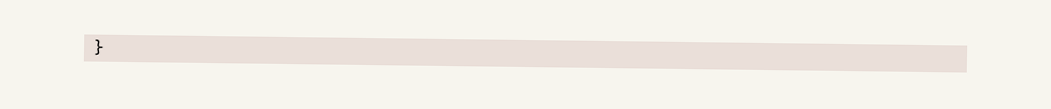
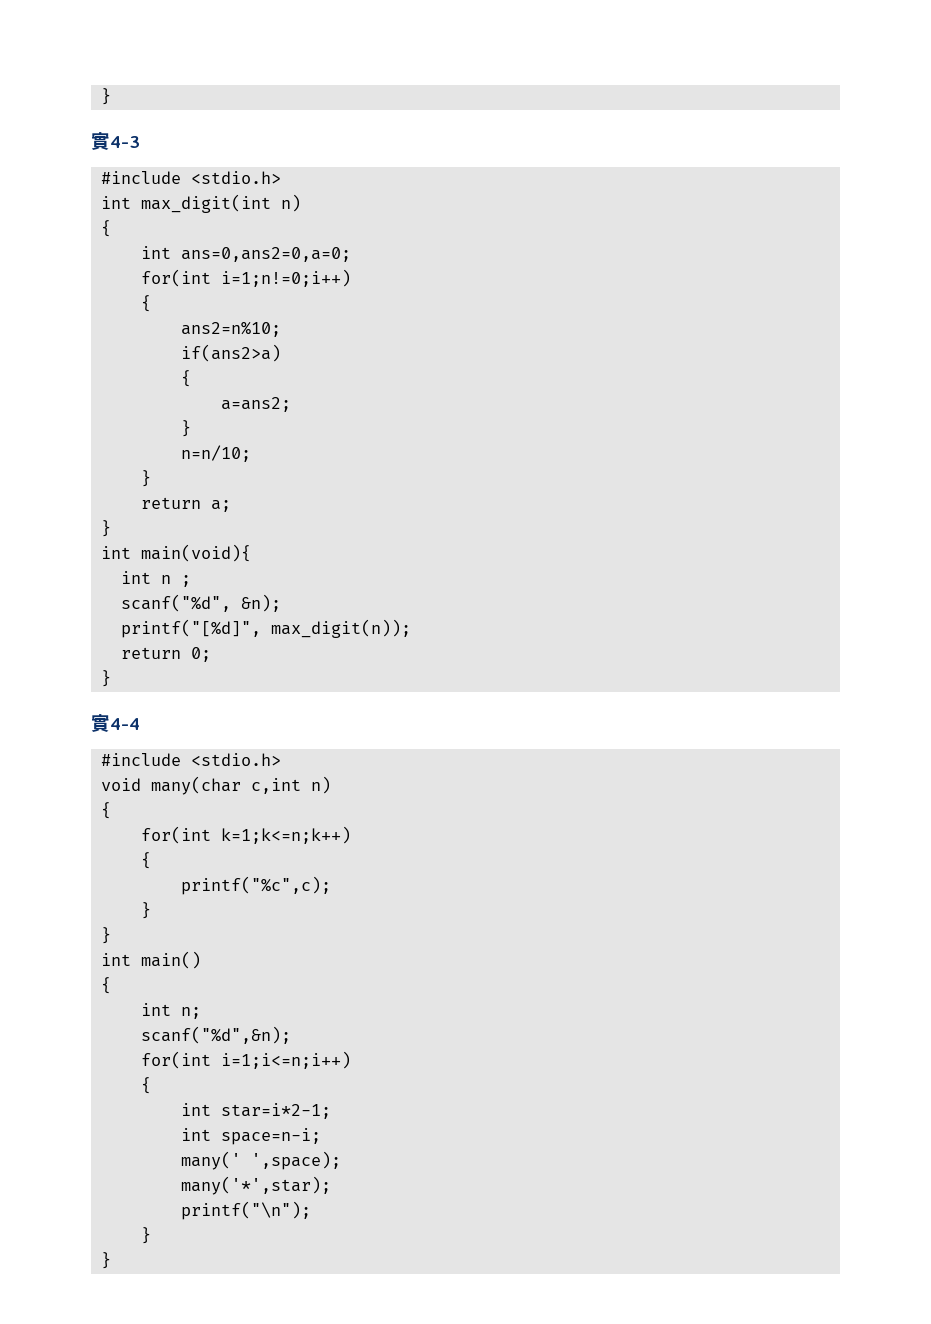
[93,38,106,56] } -> [101,88,112,105] [91,132,140,150] [101,171,282,184] [101,194,302,213] [101,220,112,237] [141,246,352,262] [141,269,352,287] [141,295,152,312] [181,321,282,337] [181,344,282,362] [181,370,192,387] [221,397,292,412] [181,420,192,437] [181,445,252,462] [141,470,152,487] [141,497,232,512] [101,520,112,537] [101,544,252,562] [121,571,192,587] [121,594,282,612] [121,619,412,638] [121,647,212,662] [101,670,112,687] [91,714,140,732] [101,753,282,766] [101,776,332,795] [101,802,112,819] [141,826,352,844] [141,852,152,869] [181,876,332,895] [141,902,152,919] [101,927,112,944] [101,951,202,969] [101,977,112,994] [141,1003,202,1019] [141,1026,292,1044] [141,1051,352,1069] [141,1077,152,1094] [181,1103,332,1119] [181,1128,322,1145] [181,1151,342,1170] [181,1176,332,1195] [181,1201,312,1220] [141,1227,152,1244] [101,1252,112,1269] } // 實4-3 // #include <stdio.h> // int max_digit(int n) // { // int ans=0,ans2=0,a=0; // for(int i=1;n!=0;i++) // { // ans2=n%10; // if(ans2>a) // { // a=ans2; // } // n=n/10; // } // return a; // } // int main(void){ // int n ; // scanf("%d", &n); // printf("[%d]", max_digit(n)); // return 0; // } // 實4-4 // #include <stdio.h> // void many(char c,int n) // { // for(int k=1;k<=n;k++) // { // printf("%c",c); // } // } // int main() // { // int n; // scanf("%d",&n); // for(int i=1;i<=n;i++) // { // int star=i*2-1; // int space=n-i; // many(' ',space); // many('*',star); // printf("\n"); // } // }

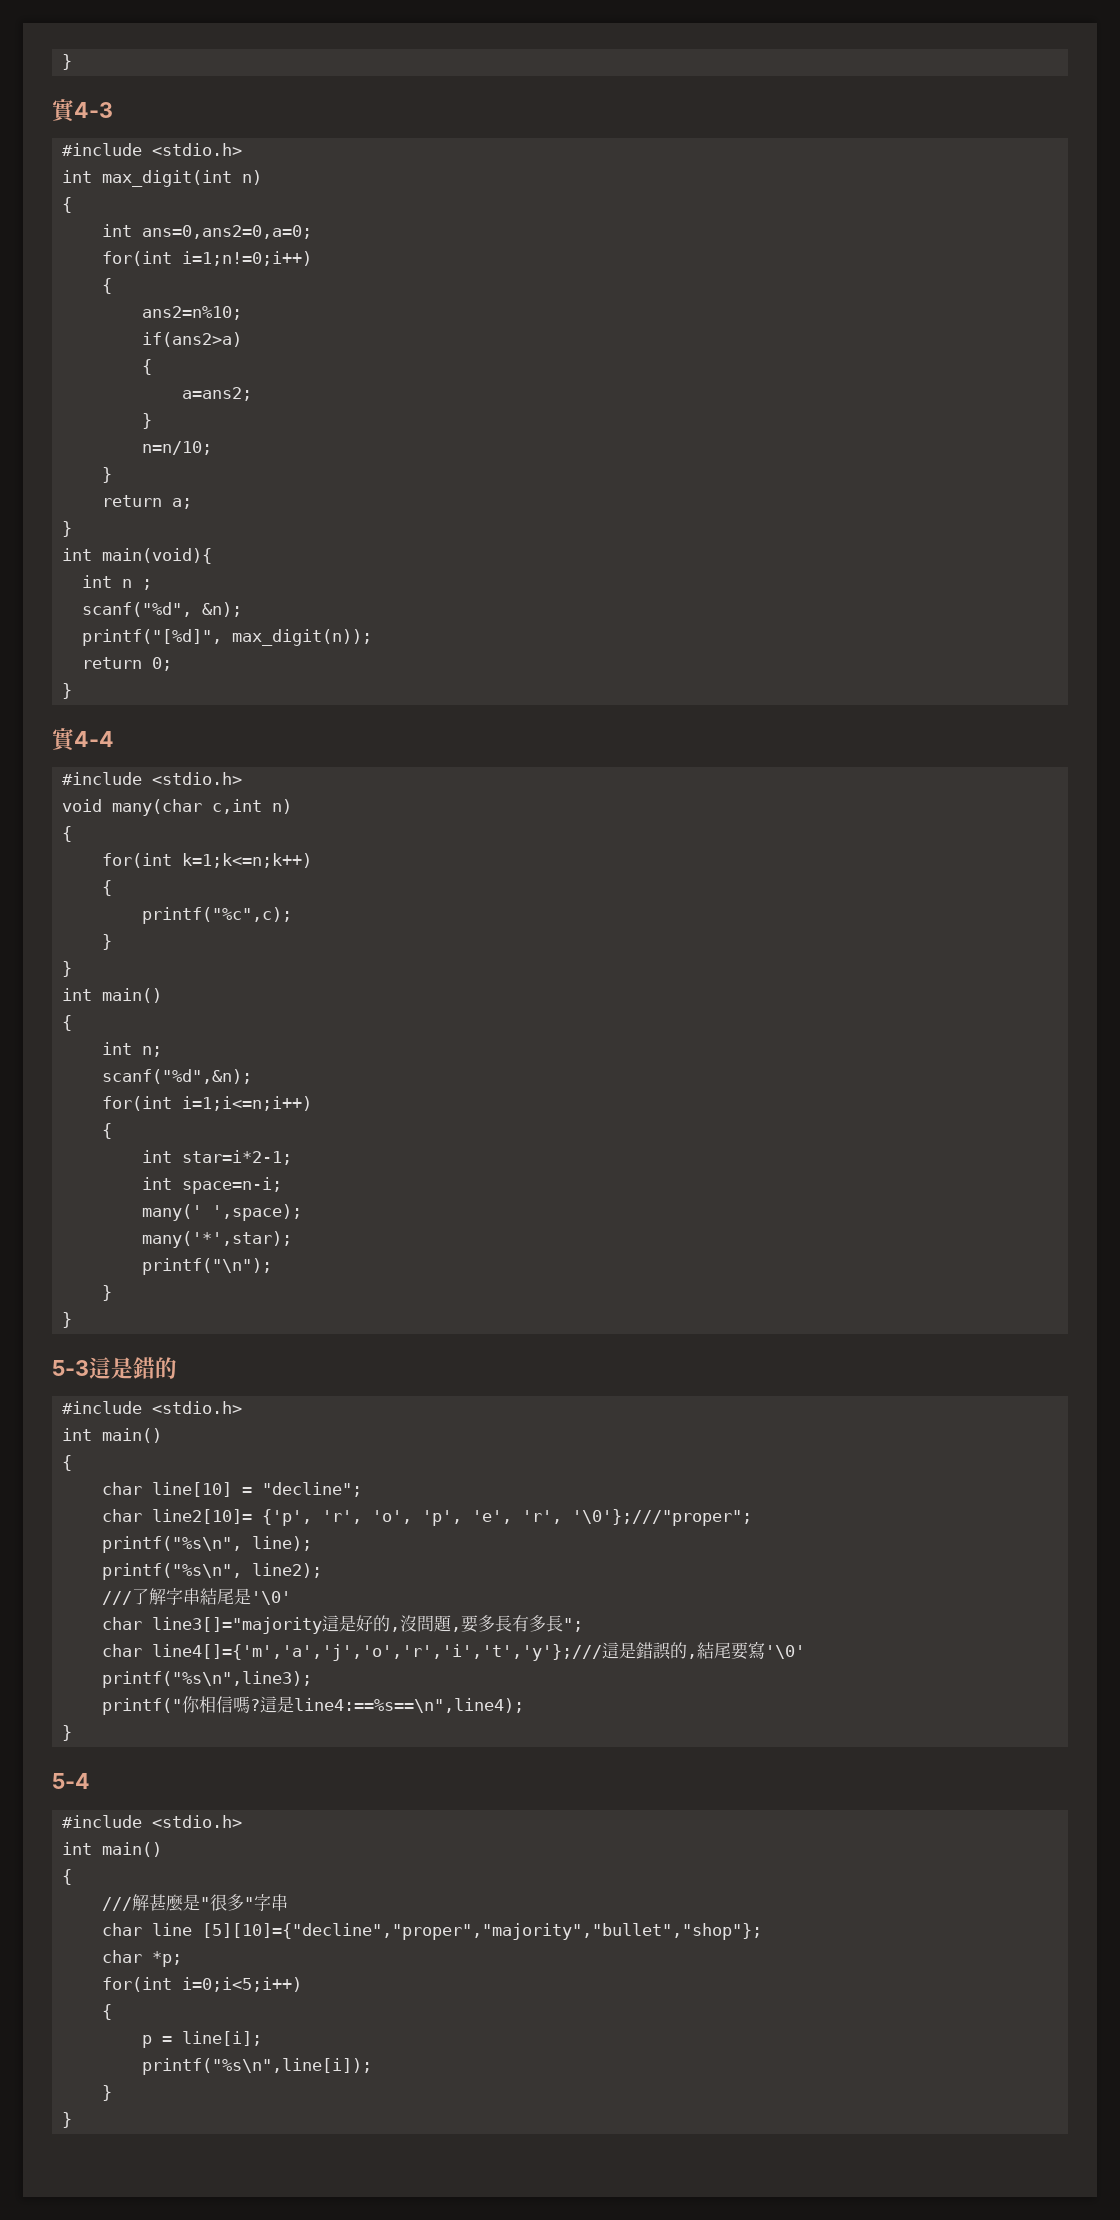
(112, 1260) none -> [52,1357,177,1379] [62,1401,243,1414] [62,1428,163,1443] [62,1455,73,1471] [102,1482,363,1497] [102,1509,753,1526] [102,1536,313,1553] [102,1563,323,1580] [102,1588,292,1605] [102,1615,584,1634] [102,1641,806,1661] [102,1671,313,1688] [102,1696,525,1715] [62,1725,73,1741] [52,1773,90,1789] [62,1815,243,1828] [62,1842,163,1857] [62,1869,73,1885] [102,1894,289,1912] [102,1923,763,1940] [102,1950,183,1967] [102,1977,303,1992] [102,2004,113,2020] [142,2031,263,2048] [142,2058,373,2075] [102,2085,113,2101] [62,2112,73,2128] // 5-3這是錯的 // #include <stdio.h> // int main() // { // char line[10] = "decline"; // char line2[10]= {'p', 'r', 'o', 'p', 'e', 'r', '\0'};///"proper"; // printf("%s\n", line); // printf("%s\n", line2); // ///了解字串結尾是'\0' // char line3[]="majority這是好的,沒問題,要多長有多長"; // char line4[]={'m','a','j','o','r','i','t','y'};///這是錯誤的,結尾要寫'\0' // printf("%s\n",line3); // printf("你相信嗎?這是line4:==%s==\n",line4); // } // 5-4 // #include <stdio.h> // int main() // { // ///解甚麼是"很多"字串 // char line [5][10]={"decline","proper","majority","bullet","shop"}; // char *p; // for(int i=0;i<5;i++) // { // p = line[i]; // printf("%s\n",line[i]); // } // }

